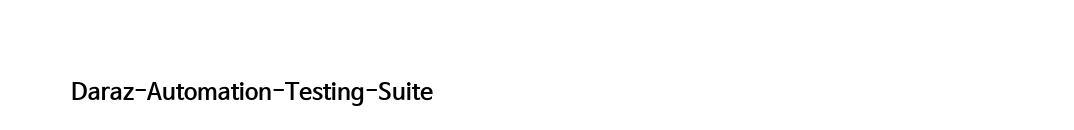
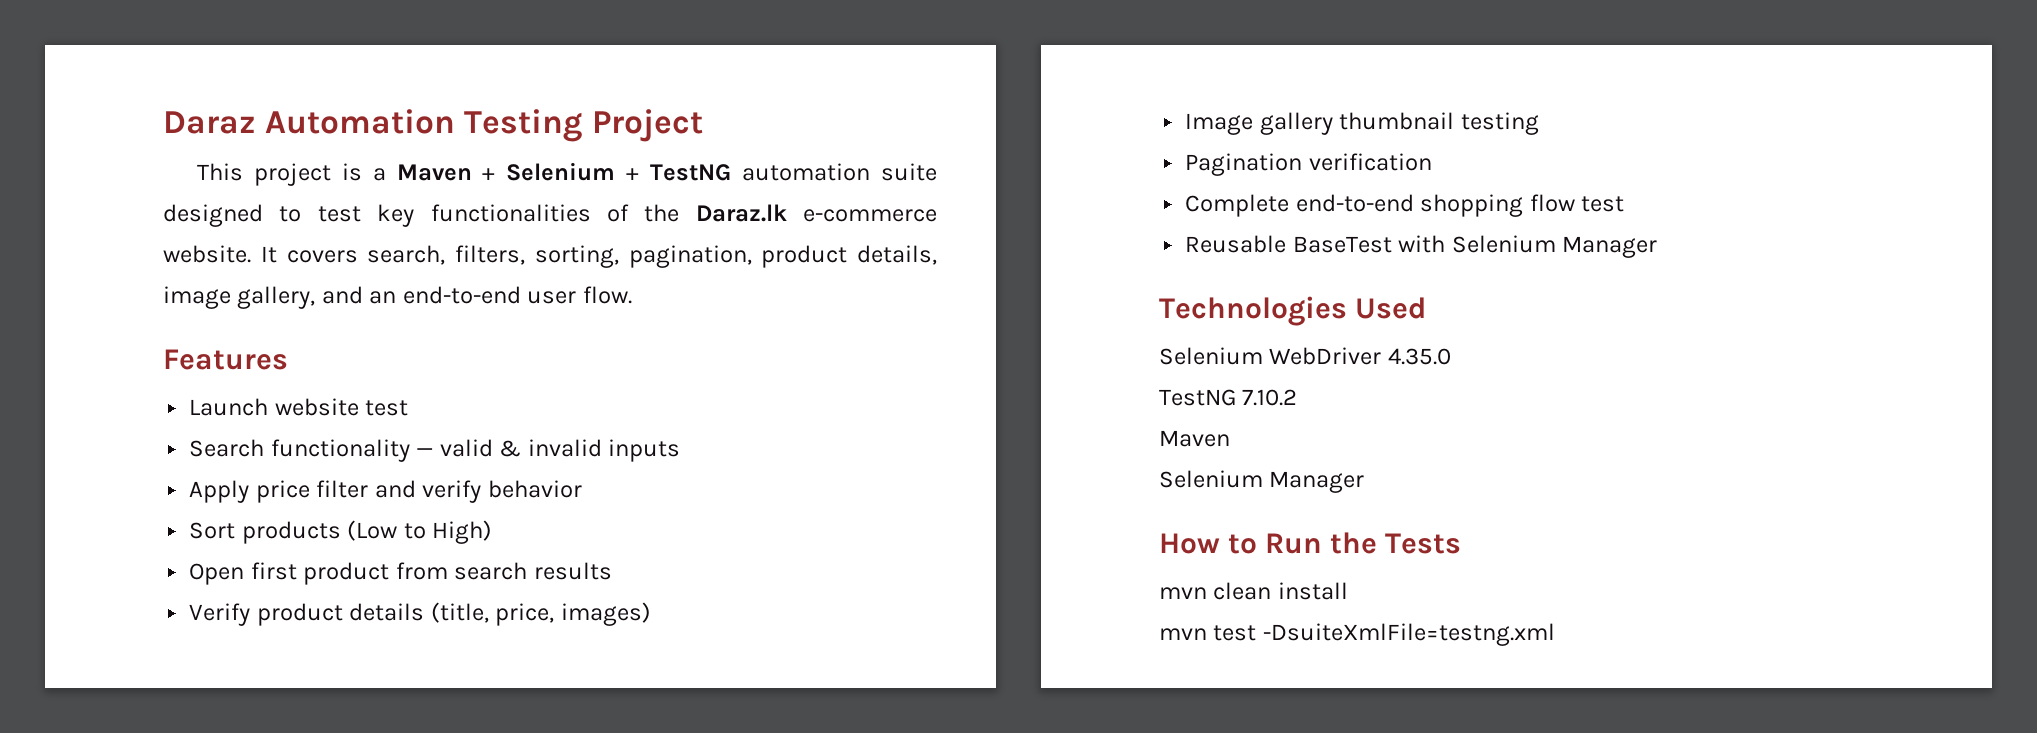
[71,82,433,106] Daraz-Automation-Testing-Suite -> [163,109,704,142] [196,162,937,186] [163,204,937,227] [163,245,937,268] [163,286,632,309] [163,349,288,370] [189,398,409,416] [189,439,681,462] [189,480,582,503] [189,520,493,544] [189,562,612,585] [189,602,651,626] [1185,112,1539,135] [1185,153,1432,176] [1185,194,1625,217] [1185,235,1658,258] [1159,296,1427,326] [1159,347,1451,365] [1159,389,1298,406] [1159,430,1230,447] [1159,470,1365,493] [1159,532,1462,554] [1159,582,1348,600] [1159,623,1555,646] Daraz Automation Testing Project // This project is a Maven + Selenium + TestNG automation suite designed to test key functionalities of the Daraz.lk e-commerce website. It covers search, filters, sorting, pagination, product details, image gallery, and an end-to-end user flow. // Features // Launch website test // Search functionality — valid & invalid inputs // Apply price filter and verify behavior // Sort products (Low to High) // Open first product from search results // Verify product details (title, price, images) // Image gallery thumbnail testing // Pagination verification // Complete end-to-end shopping flow test // Reusable BaseTest with Selenium Manager // Technologies Used // Selenium WebDriver 4.35.0 // TestNG 7.10.2 // Maven // Selenium Manager // How to Run the Tests // mvn clean install // mvn test -DsuiteXmlFile=testng.xml

